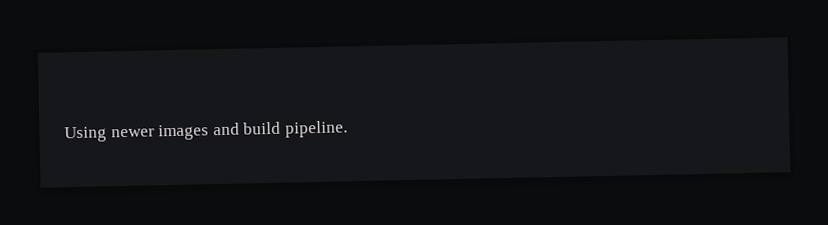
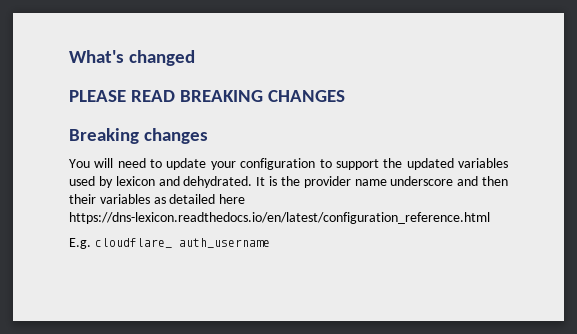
[64,120,348,143] Using newer images and build pipeline. -> [69,50,196,66] [69,90,346,102] [69,128,209,144] [69,158,509,170] [69,176,508,188] [69,194,246,204] [69,212,490,224] [69,238,270,249] What's changed // PLEASE READ BREAKING CHANGES // Breaking changes // You will need to update your configuration to support the updated variables used by lexicon and dehydrated. It is the provider name underscore and then their variables as detailed here https://dns-lexicon.readthedocs.io/en/latest/configuration_reference.html // E.g. cloudflare_ auth_username

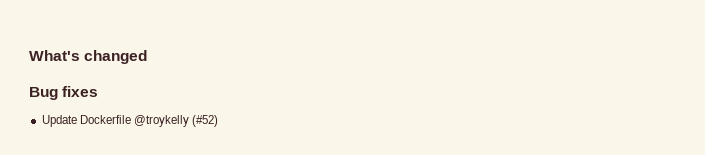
[69,90,346,102] [69,128,209,144] [69,158,509,170] [69,176,508,188] [69,194,246,204] [69,212,490,224] [69,238,270,249] PLEASE READ BREAKING CHANGES // Breaking changes // You will need to update your configuration to support the updated variables used by lexicon and dehydrated. It is the provider name underscore and then their variables as detailed here https://dns-lexicon.readthedocs.io/en/latest/configuration_reference.html // E.g. cloudflare_ auth_username -> [29,86,99,100] [41,115,218,127] Bug fixes // Update Dockerfile @troykelly (#52)

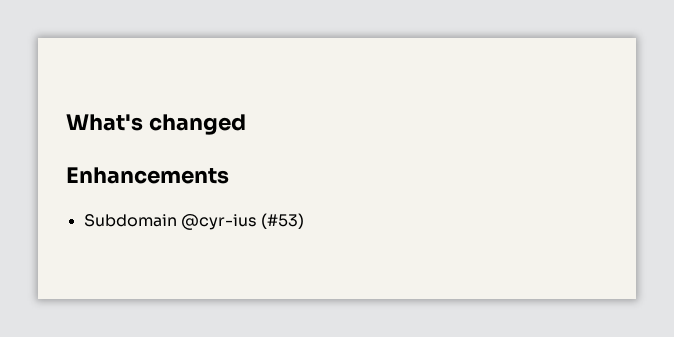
[29,86,99,100] [41,115,218,127] Bug fixes // Update Dockerfile @troykelly (#52) -> [66,167,229,184] [83,213,305,230] Enhancements // Subdomain @cyr-ius (#53)

